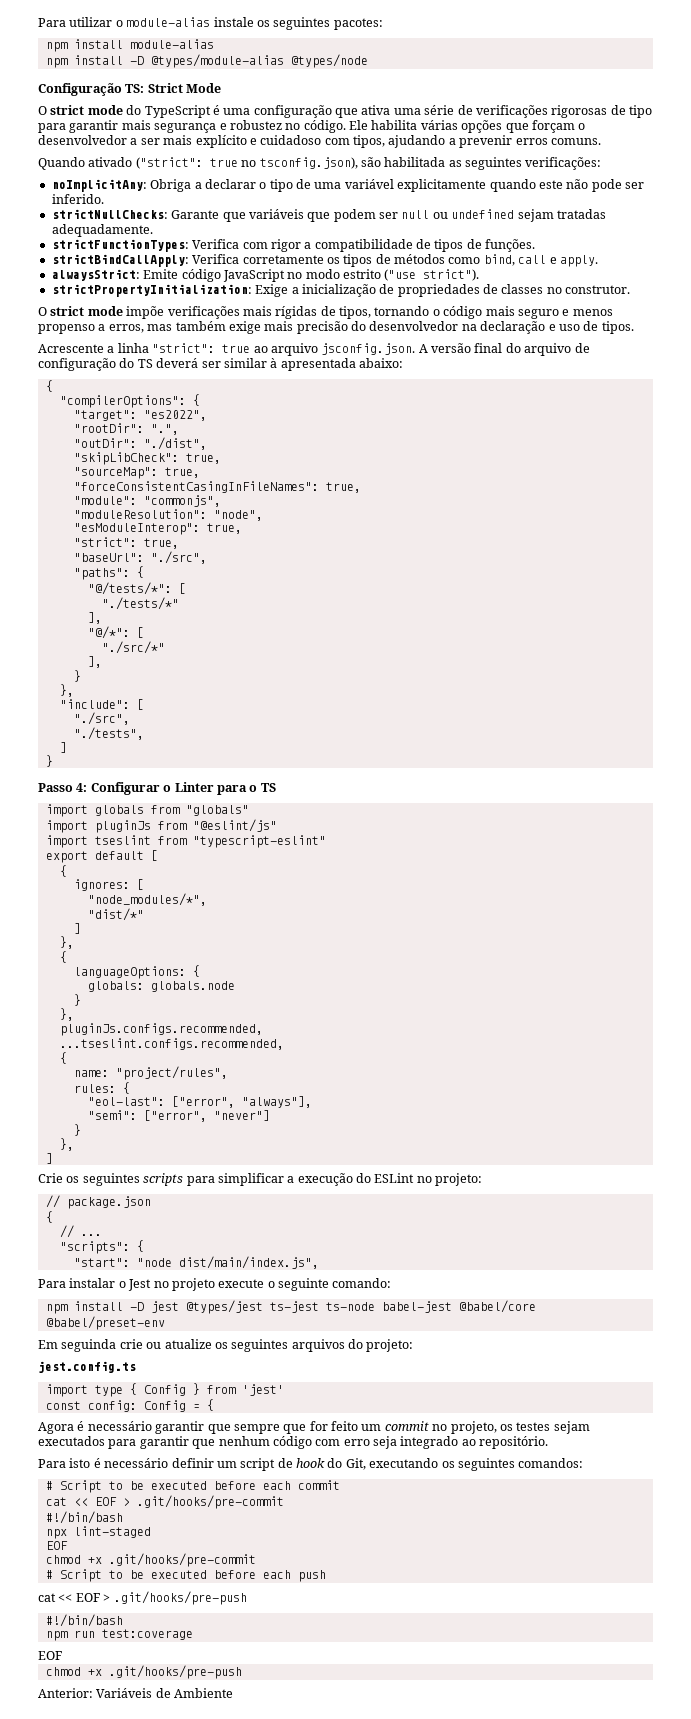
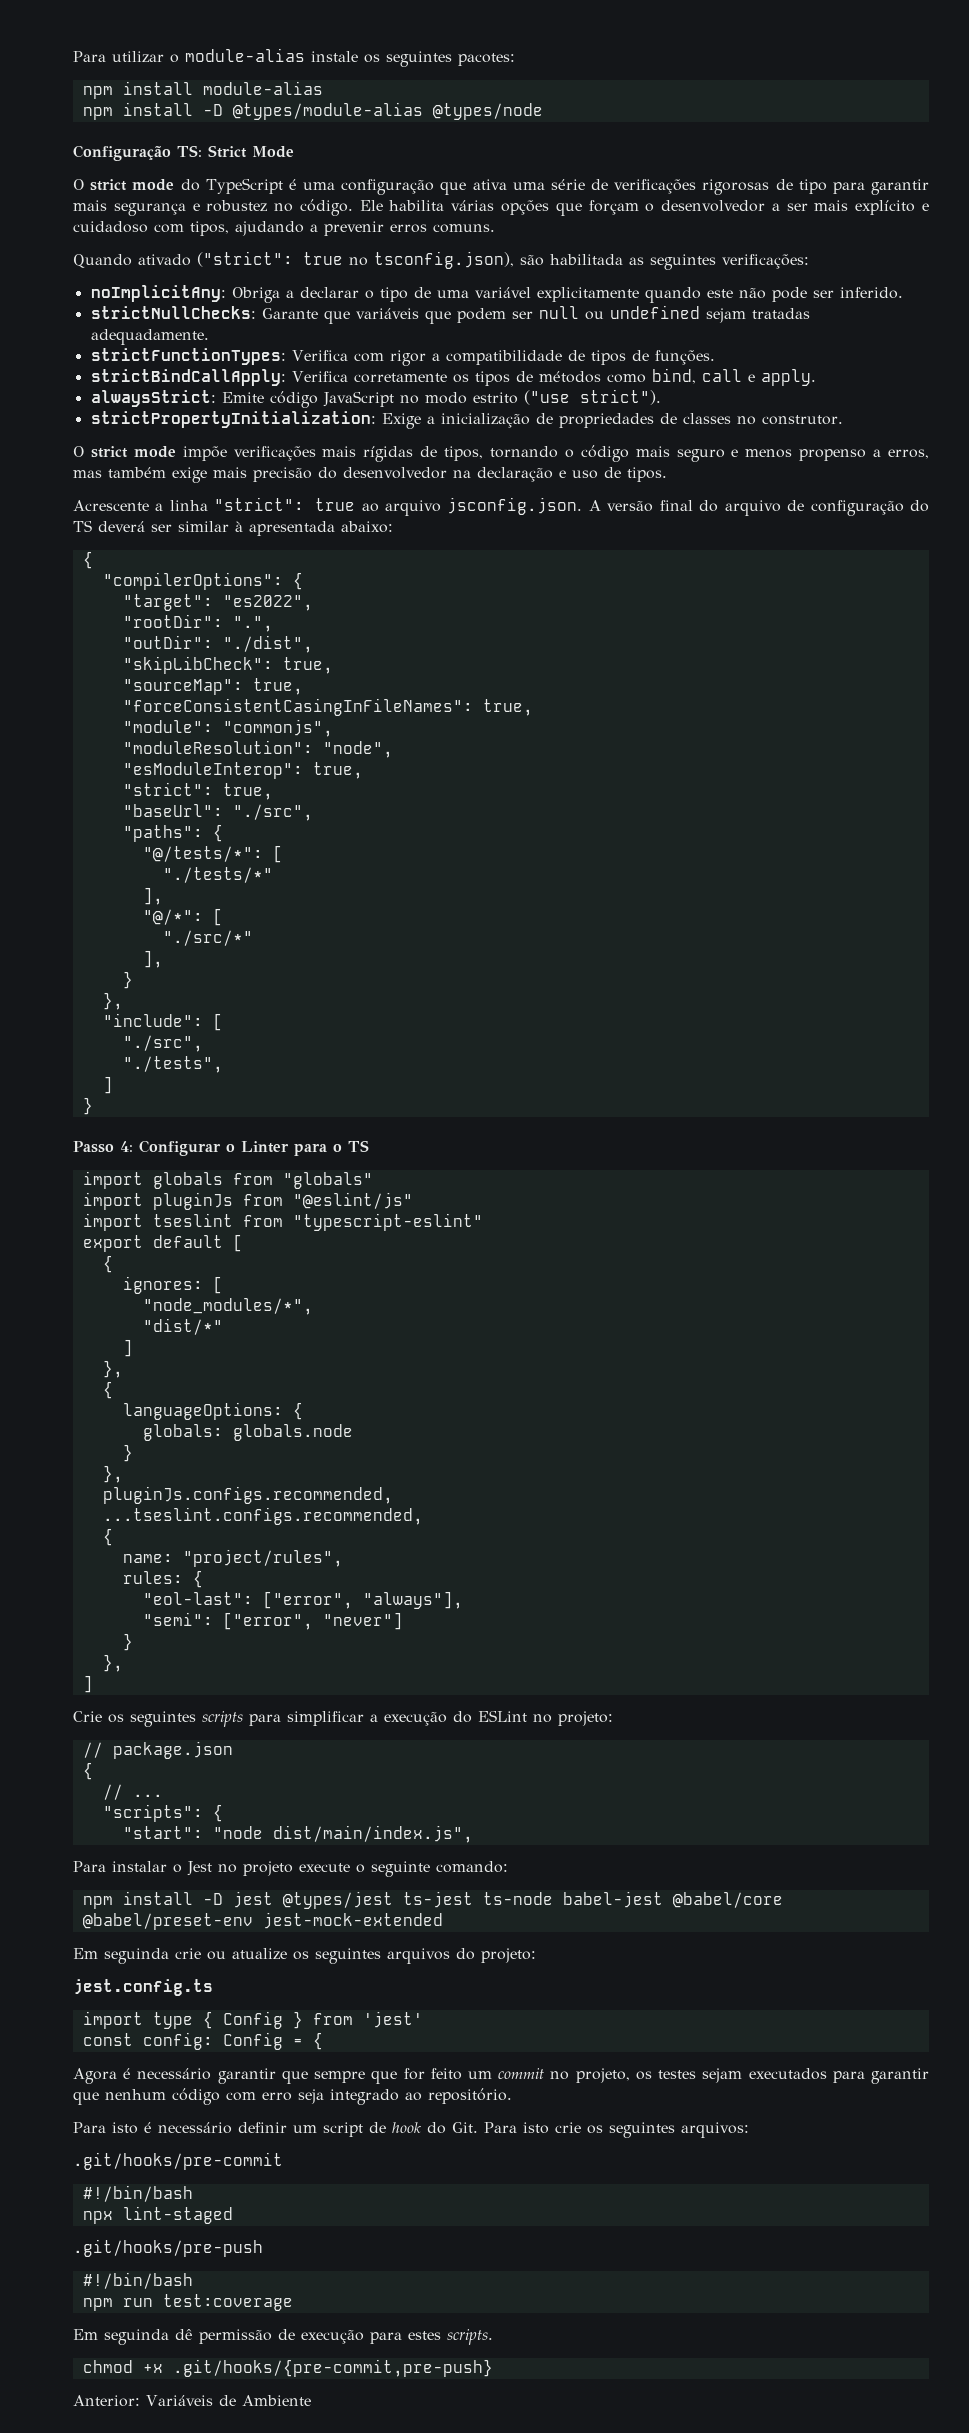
(165, 1323) none -> [262,1912,443,1929] jest-mock-extended
[345,1458,584,1471] [45,1480,340,1493] [45,1495,284,1509] [45,1511,123,1524] [45,1526,151,1539] [45,1541,68,1550] [45,1553,256,1567] [45,1569,326,1582] [38,1593,111,1602] Git, executando os seguintes comandos: // # Script to be executed before each commit // cat << EOF > .git/hooks/pre-commit // #!/bin/bash // npx lint-staged // EOF // chmod +x .git/hooks/pre-commit // # Script to be executed before each push // cat << EOF > -> [452,2122,749,2138] [73,2152,283,2170] [82,2185,193,2202] [82,2206,233,2224] Git. Para isto crie os seguintes arquivos: // .git/hooks/pre-commit // #!/bin/bash // npx lint-staged //
[38,1651,62,1660] [45,1665,242,1679] EOF // chmod +x .git/hooks/pre-push -> [73,2329,493,2345] [82,2359,493,2377] Em seguinda dê permissão de execução para estes scripts. // chmod +x .git/hooks/{pre-commit,pre-push}

